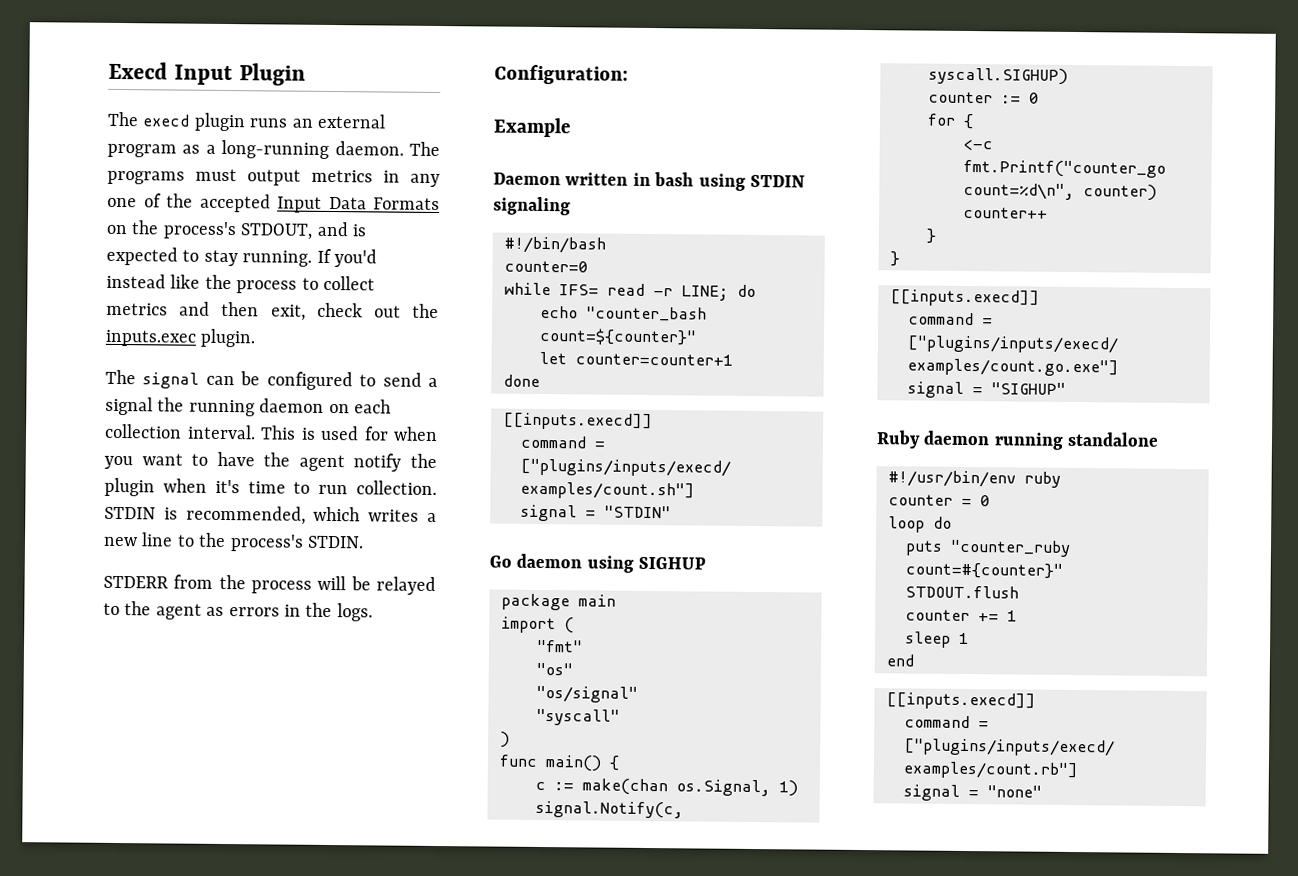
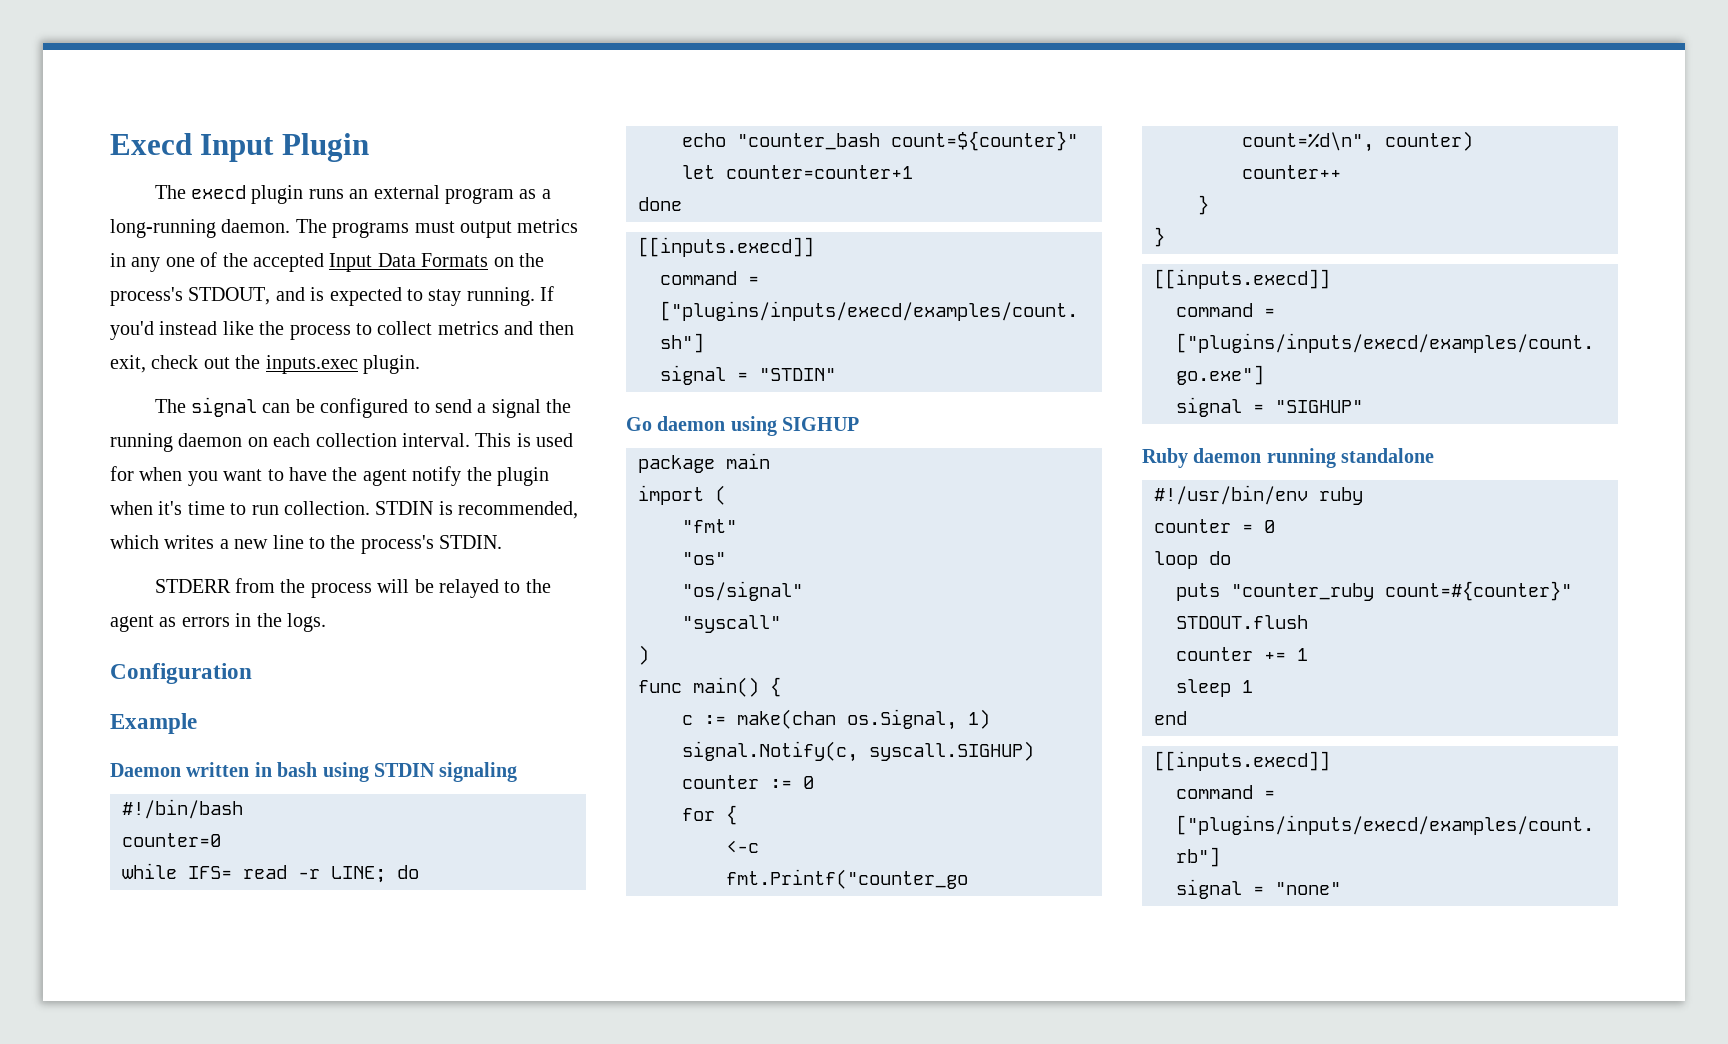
[494,64,628,85] Configuration: -> [110,663,252,684] Configuration

